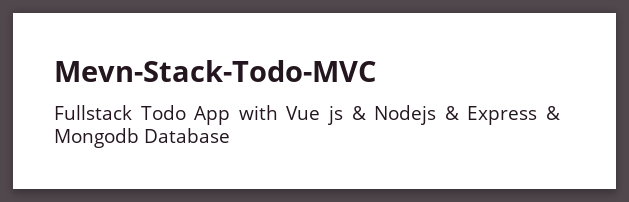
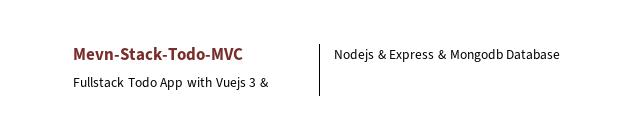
[286,105,343,125] Vue js -> [215,77,257,90] Vuejs 3

